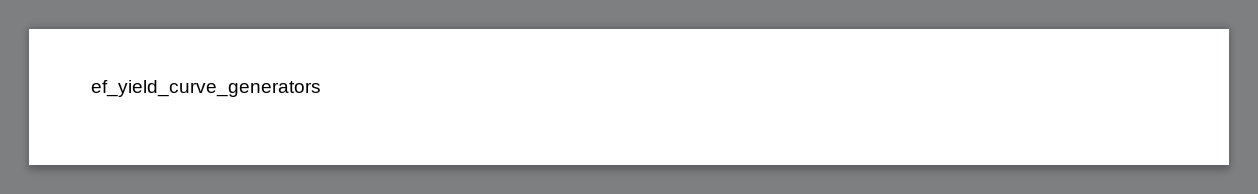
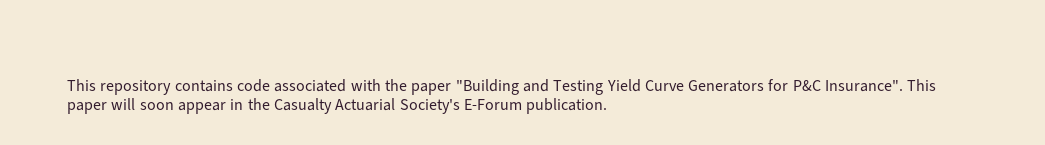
[91,80,321,97] ef_yield_curve_generators -> [67,79,937,95] [67,98,608,114] This repository contains code associated with the paper "Building and Testing Yield Curve Generators for P&C Insurance". This paper will soon appear in the Casualty Actuarial Society's E-Forum publication.

